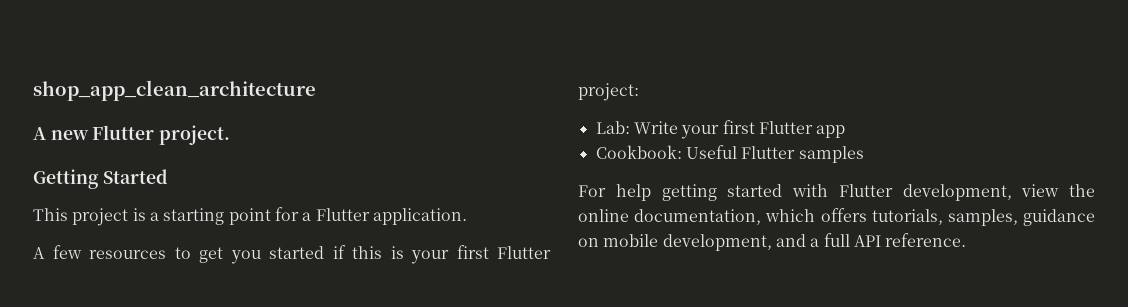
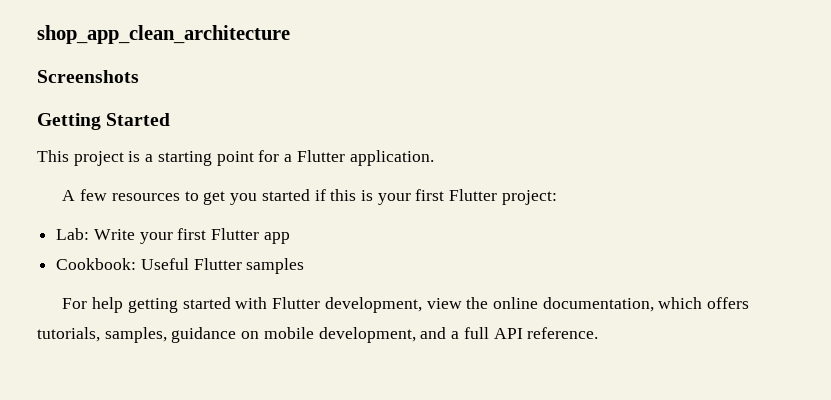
[33,125,231,145] A new Flutter project. -> [37,70,139,83] Screenshots

